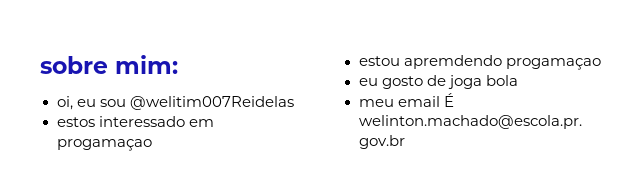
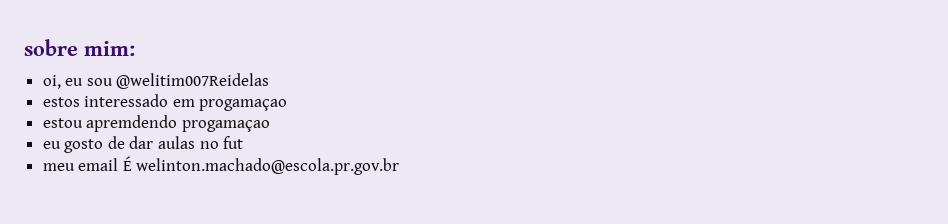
[447,75,518,89] joga bola -> [129,136,244,149] dar aulas no fut

